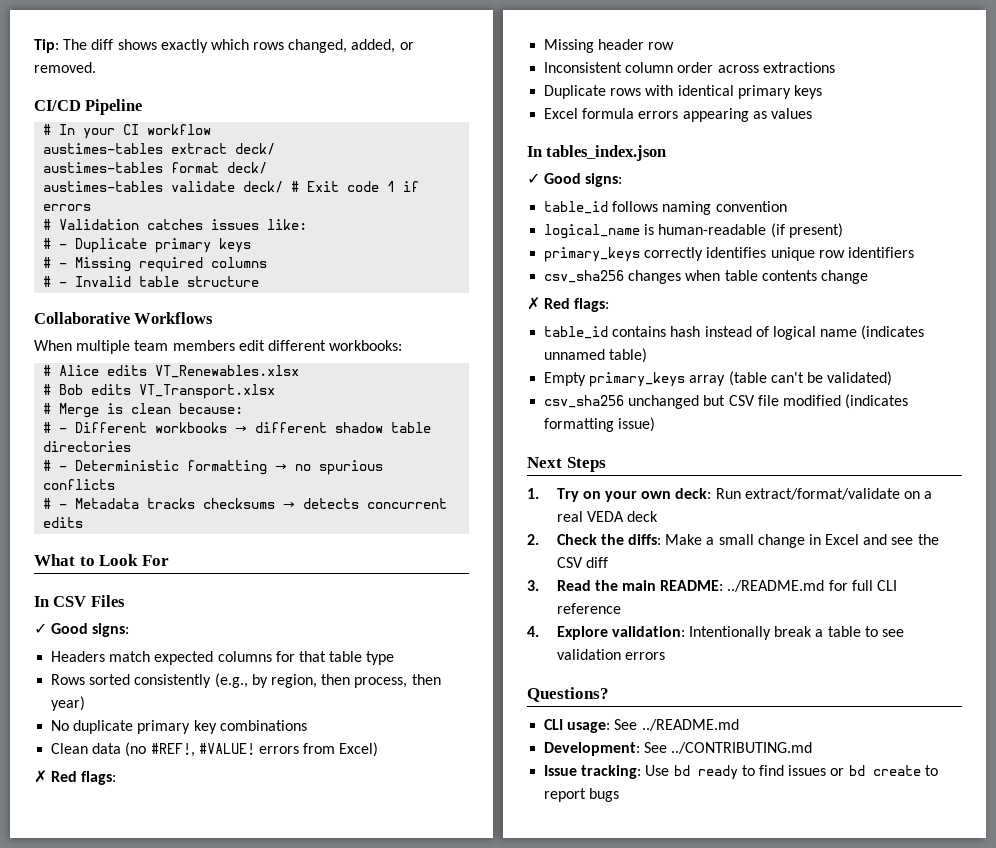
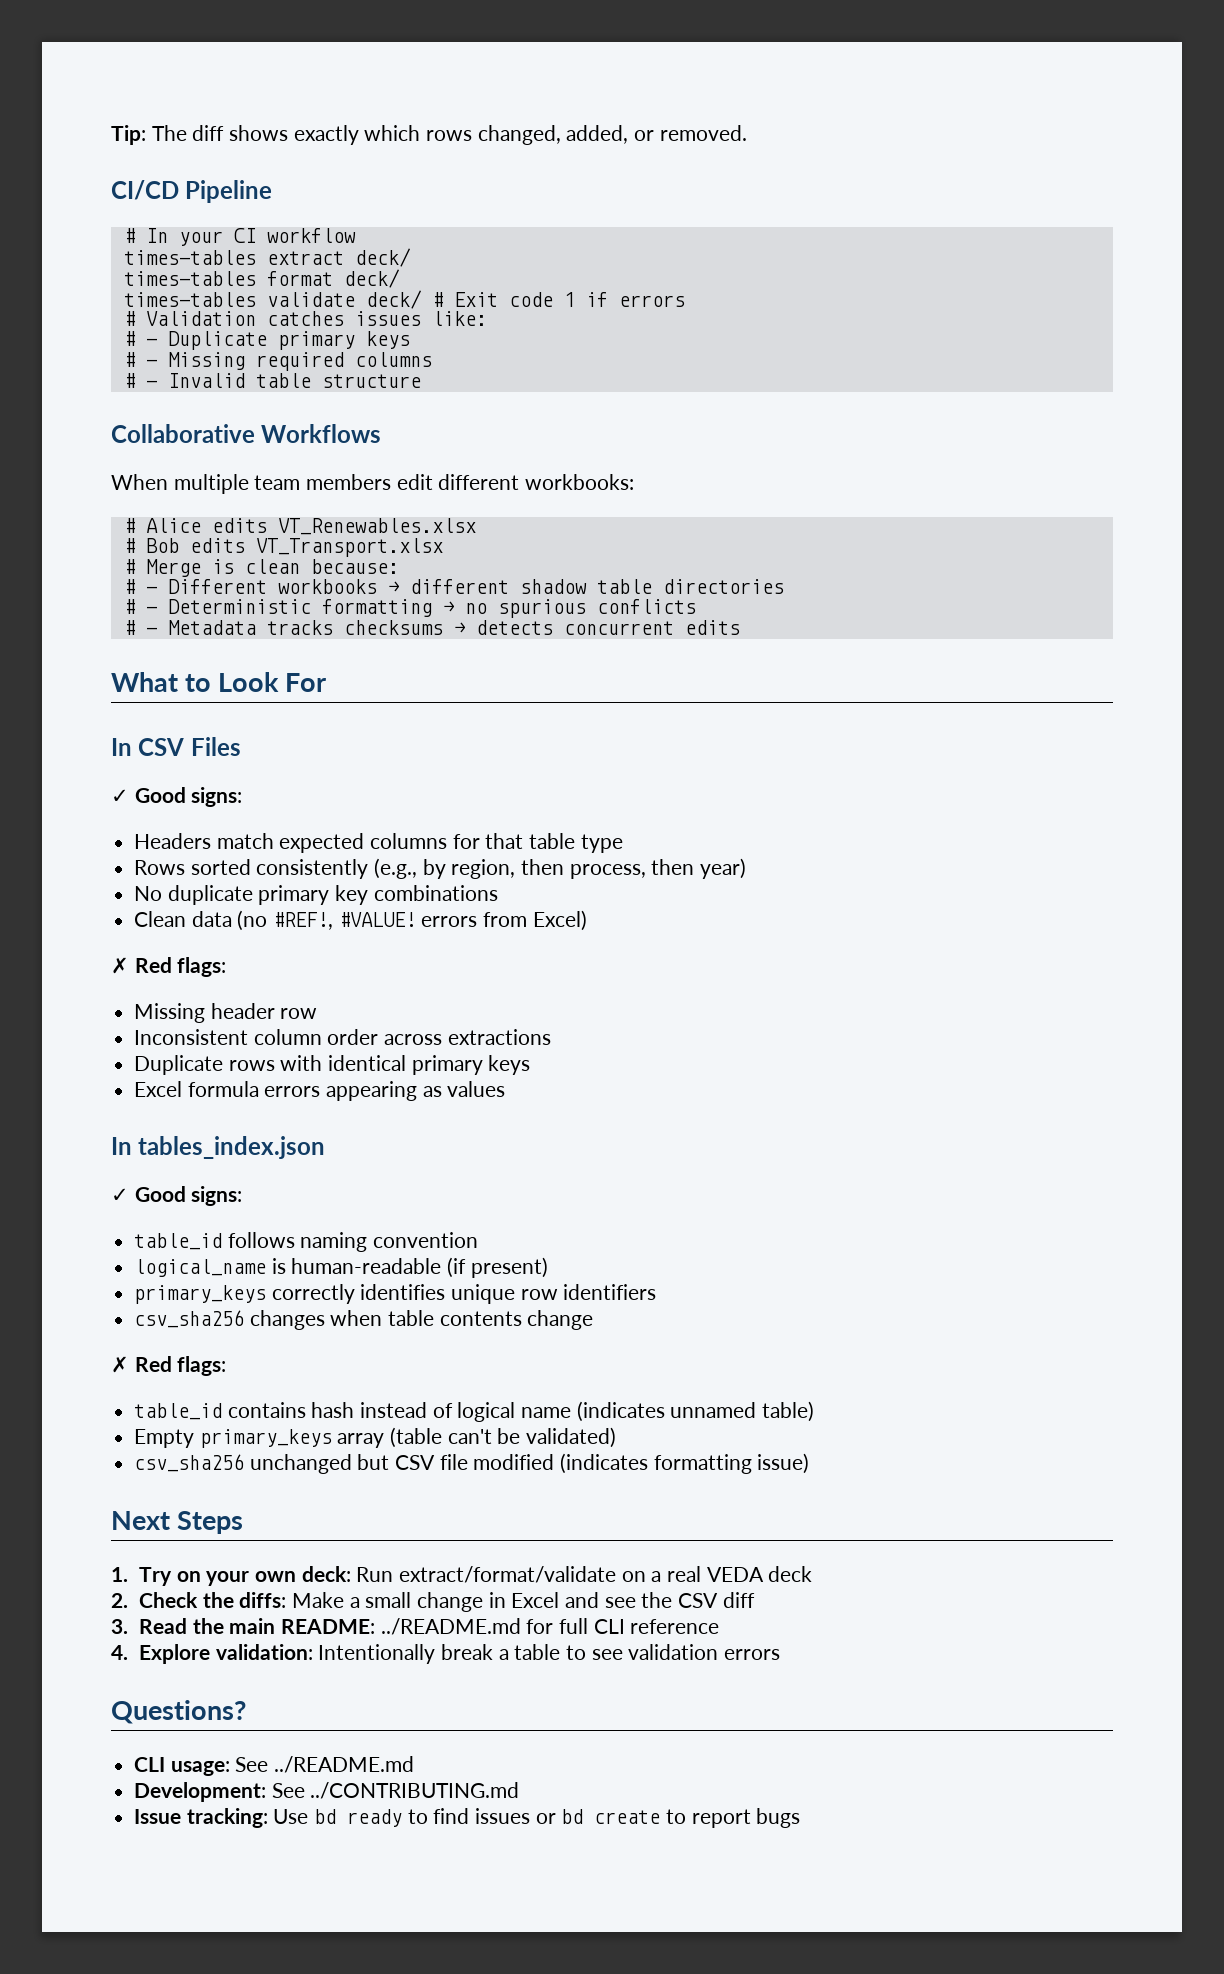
[43,143,164,154] austimes-tables -> [123,250,256,265] times-tables
[43,162,164,173] austimes-tables -> [123,271,256,286] times-tables
[43,181,164,192] austimes-tables -> [123,292,256,307] times-tables

